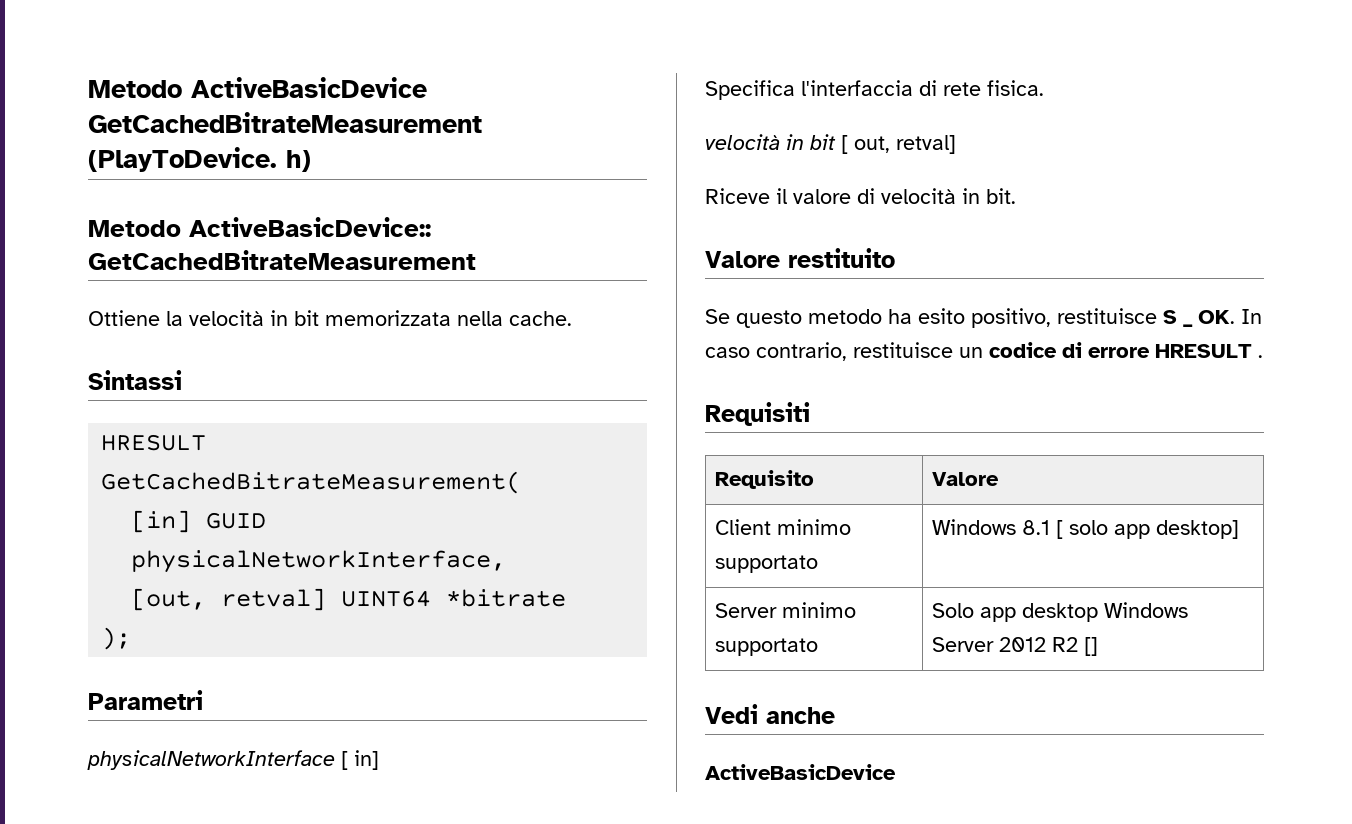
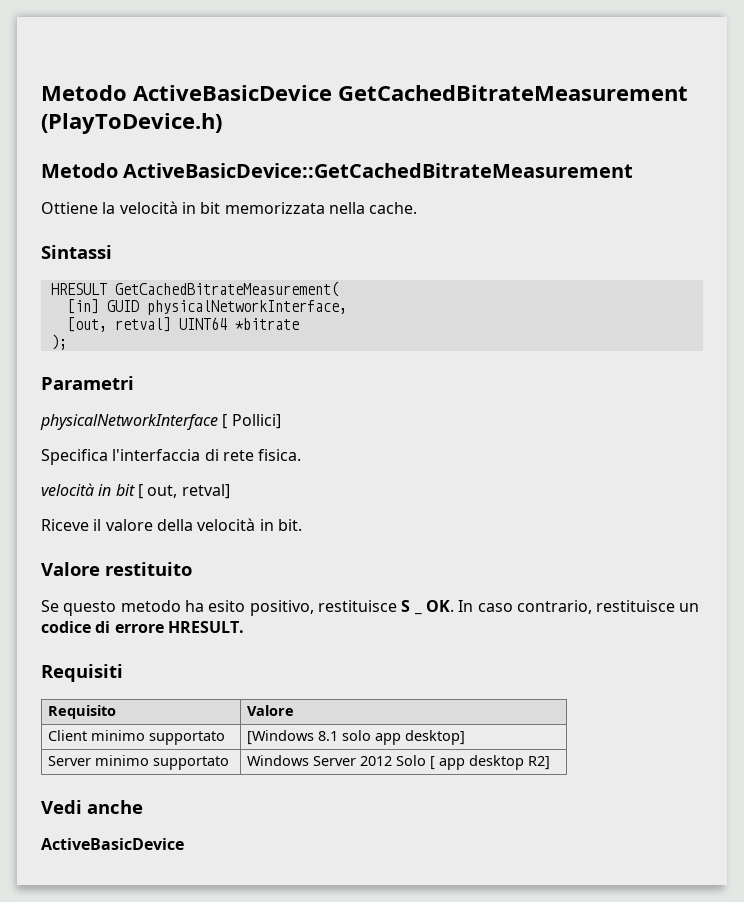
[88,147,311,172] [88,217,431,237] [88,250,476,270] (PlayToDevice. h) // Metodo ActiveBasicDevice:: GetCachedBitrateMeasurement -> [41,113,222,134] [41,163,634,178] (PlayToDevice.h) // Metodo ActiveBasicDevice::GetCachedBitrateMeasurement
[354,750,379,770] in] -> [231,414,281,429] Pollici]
[857,188,875,204] di -> [156,519,193,531] della
[1155,344,1263,358] HRESULT . -> [167,621,244,633] HRESULT.
[932,519,1064,539] Windows 8.1 [ -> [247,730,339,745] [Windows 8.1
[932,602,1189,622] [932,637,1099,656] Solo app desktop Windows Server 2012 R2 [] -> [247,755,551,770] Windows Server 2012 Solo [ app desktop R2]

